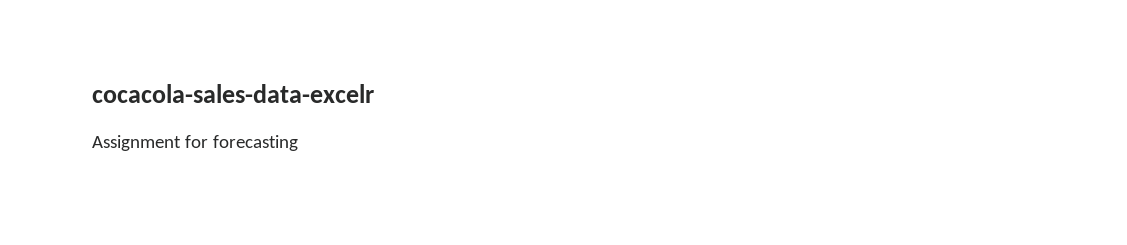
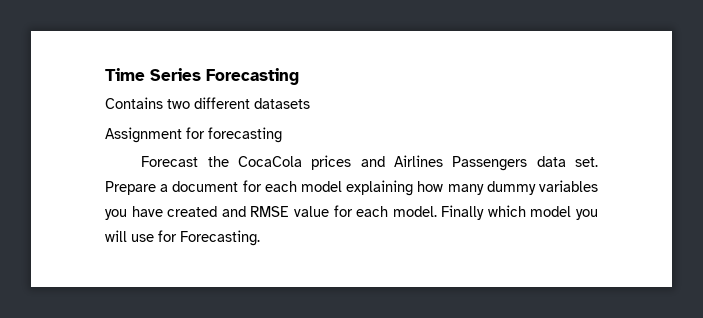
[92,84,374,103] [92,135,298,151] cocacola-sales-data-excelr // Assignment for forecasting -> [105,68,299,85] [105,97,310,109] [105,127,282,143] [141,155,598,171] [105,180,598,196] [105,205,598,220] [105,230,260,246] Time Series Forecasting // Contains two different datasets // Assignment for forecasting // Forecast the CocaCola prices and Airlines Passengers data set. Prepare a document for each model explaining how many dummy variables you have created and RMSE value for each model. Finally which model you will use for Forecasting.

